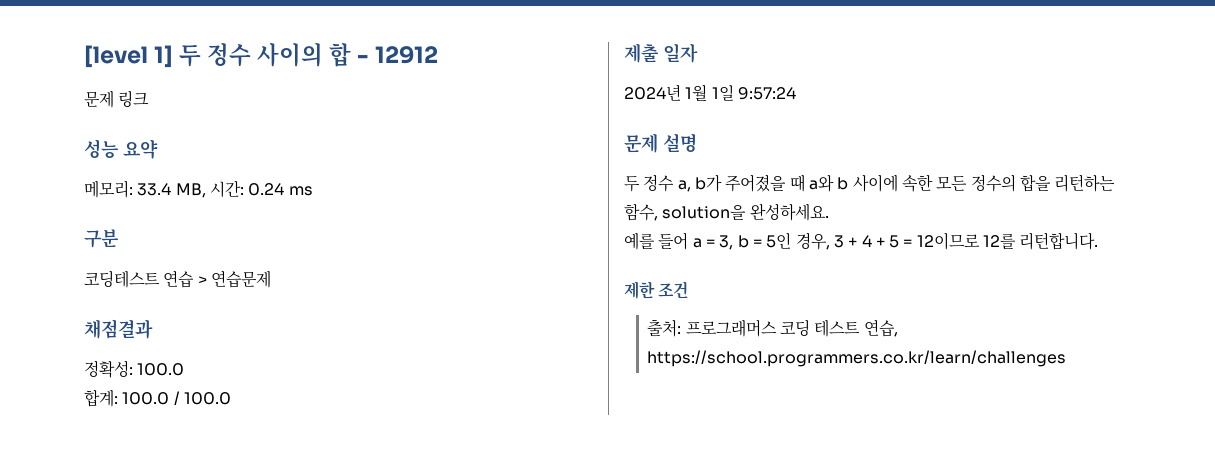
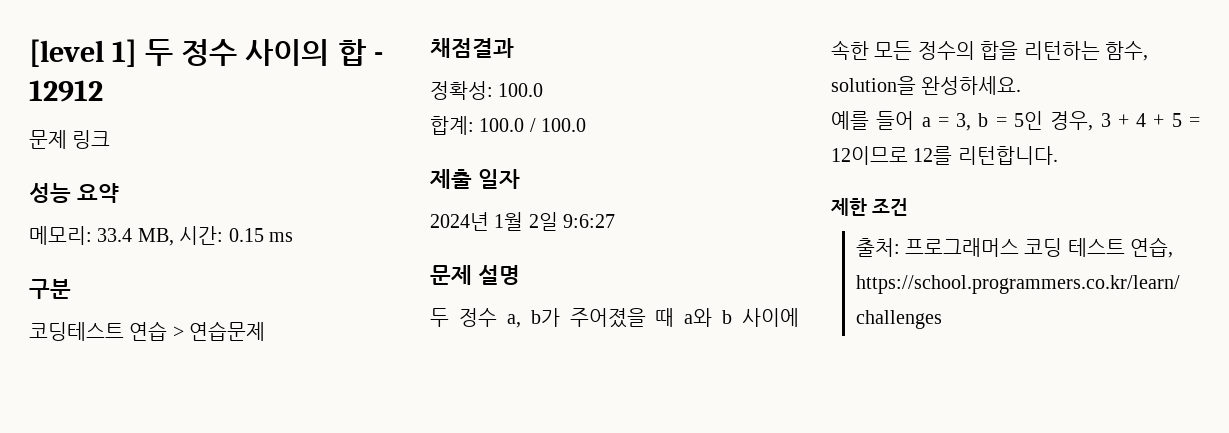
[248,183,285,196] 0.24 -> [228,228,264,242] 0.15
[711,85,796,101] 1일 9:57:24 -> [528,212,616,231] 2일 9:6:27

